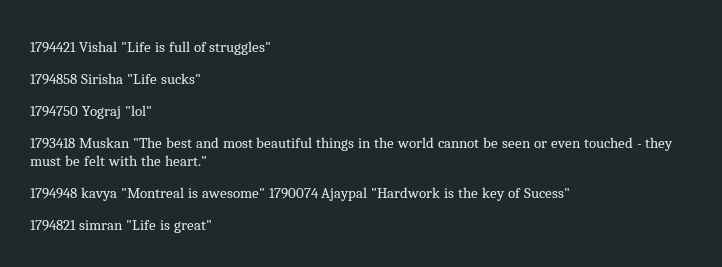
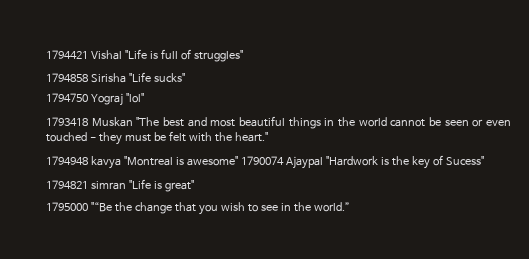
(212, 226) none -> [46,202,350,215] // 1795000 "“Be the change that you wish to see in the world.”

